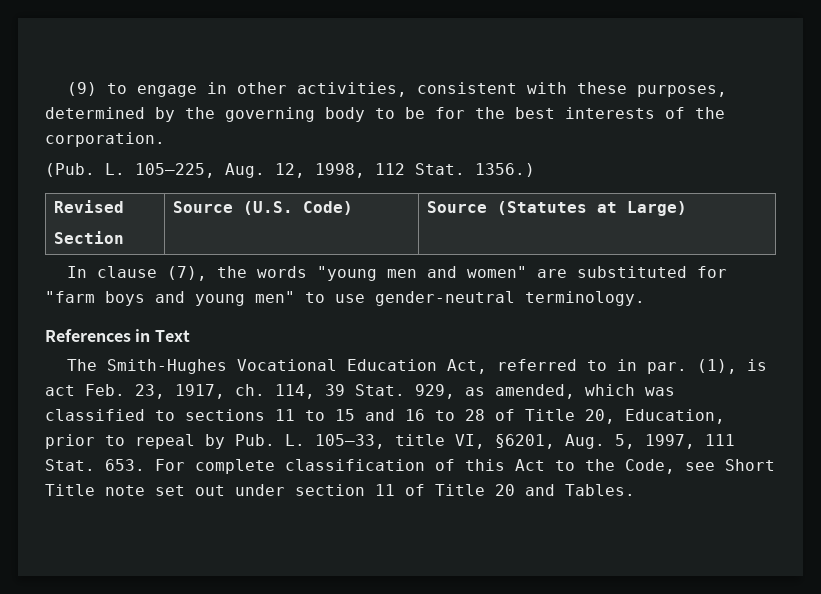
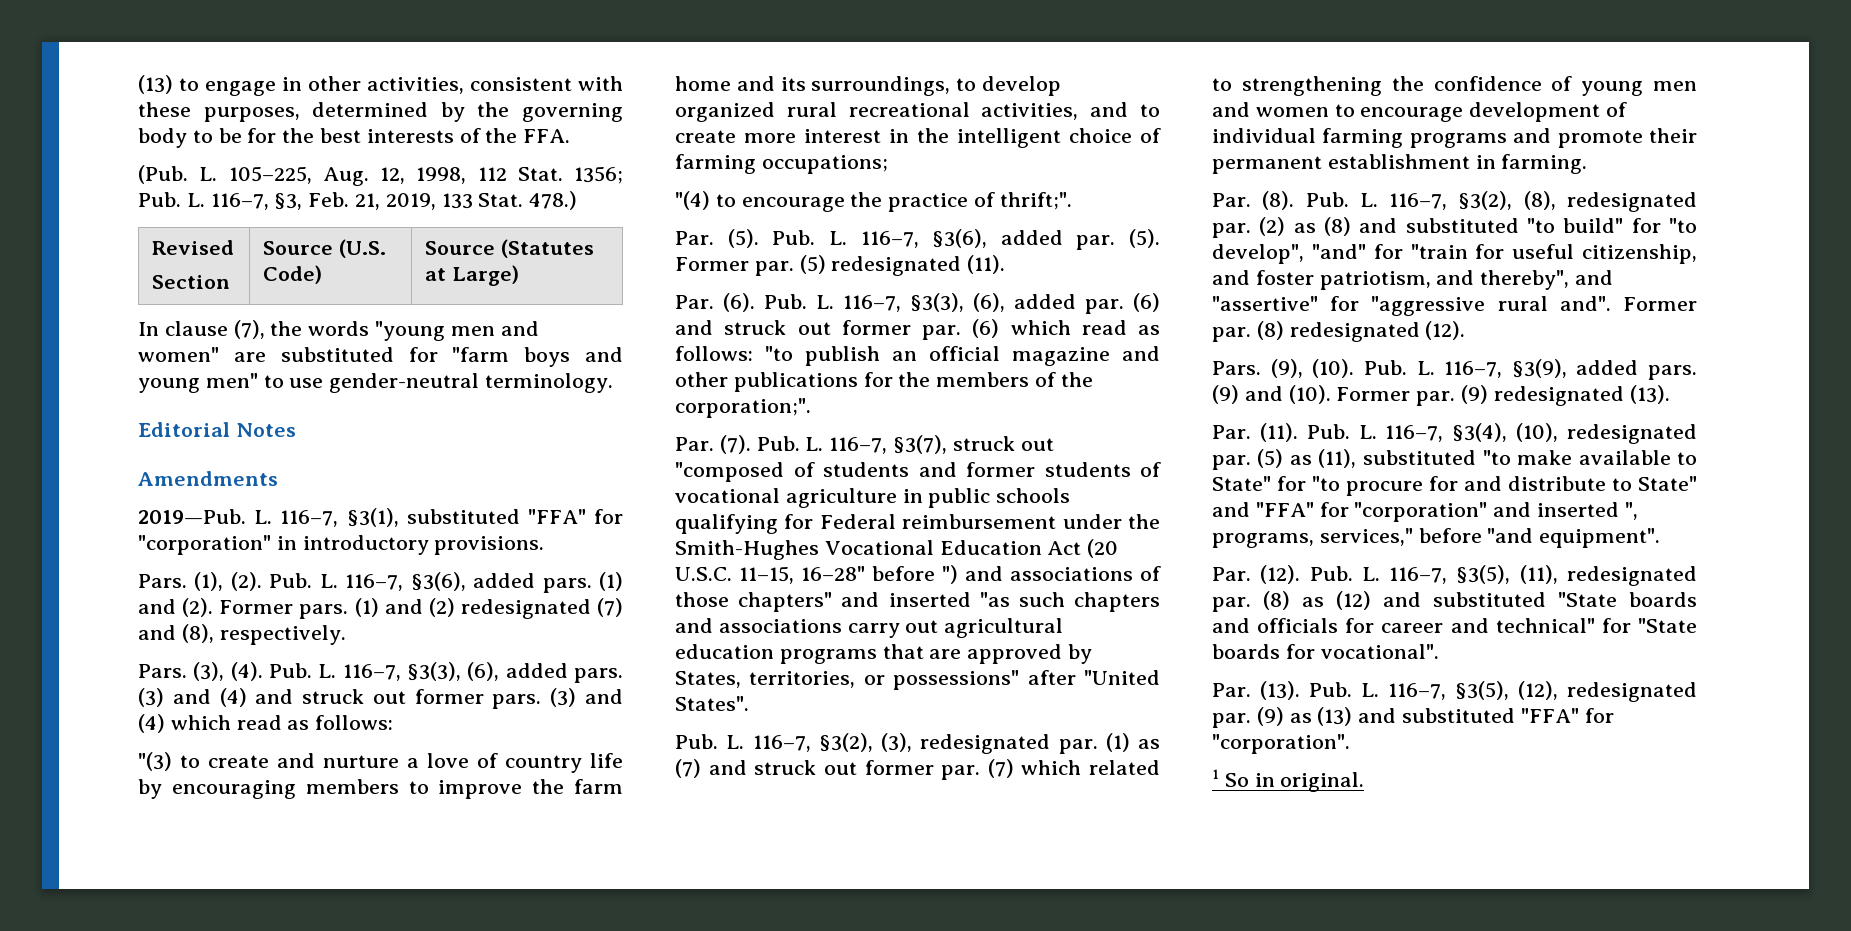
[67,82,98,96] (9) -> [138,75,173,94] (13)
[45,132,165,147] corporation. -> [523,129,571,143] FFA.
[475,163,535,177] 1356.) -> [574,166,623,184] [138,191,578,210] 1356; Pub. L. 116–7, §3, Feb. 21, 2019, 133 Stat. 478.)
[45,329,190,342] [67,359,768,374] [45,384,675,399] [45,409,725,424] [45,434,735,449] [45,459,775,474] [45,484,635,496] References in Text // The Smith-Hughes Vocational Education Act, referred to in par. (1), is act Feb. 23, 1917, ch. 114, 39 Stat. 929, as amended, which was classified to sections 11 to 15 and 16 to 28 of Title 20, Education, prior to repeal by Pub. L. 105–33, title VI, §6201, Aug. 5, 1997, 111 Stat. 653. For complete classification of this Act to the Code, see Short Title note set out under section 11 of Title 20 and Tables. -> [138,422,296,437] [138,471,278,486] [138,508,623,527] [138,535,545,555] [138,572,624,593] [138,598,623,619] [138,624,346,645] [138,662,623,683] [138,688,623,709] [138,714,394,733] [138,752,623,773] [138,779,623,799] [675,76,1062,96] [675,102,1160,122] [675,128,1161,148] [675,154,888,174] [675,191,1072,212] [675,229,1160,250] [675,255,1006,276] [675,293,1160,314] [675,319,1160,340] [675,346,1160,366] [675,372,1093,392] [675,398,811,418] [675,435,1054,454] [675,462,1161,482] [675,488,1071,508] [675,514,1160,534] [675,539,1119,560] [675,565,1161,584] [675,592,1160,612] [675,618,1064,638] [675,644,1093,664] [675,670,1160,690] [675,696,749,711] [675,733,1160,754] [675,759,1160,780] [1212,76,1697,96] [1212,102,1628,122] [1212,128,1697,148] [1212,154,1588,174] [1212,191,1697,212] [1212,217,1697,238] [1212,244,1697,264] [1212,270,1614,290] [1212,296,1698,316] [1212,321,1466,342] [1212,359,1697,380] [1212,385,1670,406] [1212,423,1697,444] [1212,449,1697,470] [1212,476,1697,496] [1212,502,1638,522] [1212,528,1661,548] [1212,565,1697,586] [1212,591,1697,612] [1212,618,1697,633] [1212,644,1439,659] [1212,681,1697,702] [1212,707,1614,728] [1212,734,1350,754] [1212,769,1365,792] Editorial Notes // Amendments // 2019—Pub. L. 116–7, §3(1), substituted "FFA" for "corporation" in introductory provisions. // Pars. (1), (2). Pub. L. 116–7, §3(6), added pars. (1) and (2). Former pars. (1) and (2) redesignated (7) and (8), respectively. // Pars. (3), (4). Pub. L. 116–7, §3(3), (6), added pars. (3) and (4) and struck out former pars. (3) and (4) which read as follows: // "(3) to create and nurture a love of country life by encouraging members to improve the farm home and its surroundings, to develop organized rural recreational activities, and to create more interest in the intelligent choice of farming occupations; // "(4) to encourage the practice of thrift;". // Par. (5). Pub. L. 116–7, §3(6), added par. (5). Former par. (5) redesignated (11). // Par. (6). Pub. L. 116–7, §3(3), (6), added par. (6) and struck out former par. (6) which read as follows: "to publish an official magazine and other publications for the members of the corporation;". // Par. (7). Pub. L. 116–7, §3(7), struck out "composed of students and former students of vocational agriculture in public schools qualifying for Federal reimbursement under the Smith-Hughes Vocational Education Act (20 U.S.C. 11–15, 16–28" before ") and associations of those chapters" and inserted "as such chapters and associations carry out agricultural education programs that are approved by States, territories, or possessions" after "United States". // Pub. L. 116–7, §3(2), (3), redesignated par. (1) as (7) and struck out former par. (7) which related to strengthening the confidence of young men and women to encourage development of individual farming programs and promote their permanent establishment in farming. // Par. (8). Pub. L. 116–7, §3(2), (8), redesignated par. (2) as (8) and substituted "to build" for "to develop", "and" for "train for useful citizenship, and foster patriotism, and thereby", and "assertive" for "aggressive rural and". Former par. (8) redesignated (12). // Pars. (9), (10). Pub. L. 116–7, §3(9), added pars. (9) and (10). Former par. (9) redesignated (13). // Par. (11). Pub. L. 116–7, §3(4), (10), redesignated par. (5) as (11), substituted "to make available to State" for "to procure for and distribute to State" and "FFA" for "corporation" and inserted ", programs, services," before "and equipment". // Par. (12). Pub. L. 116–7, §3(5), (11), redesignated par. (8) as (12) and substituted "State boards and officials for career and technical" for "State boards for vocational". // Par. (13). Pub. L. 116–7, §3(5), (12), redesignated par. (9) as (13) and substituted "FFA" for "corporation". // 1 So in original.

